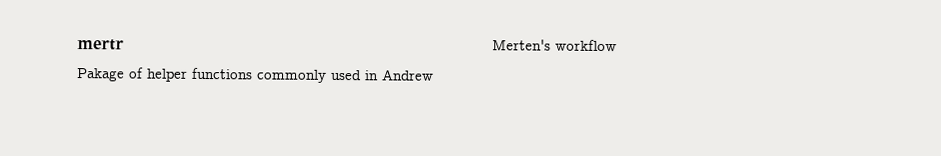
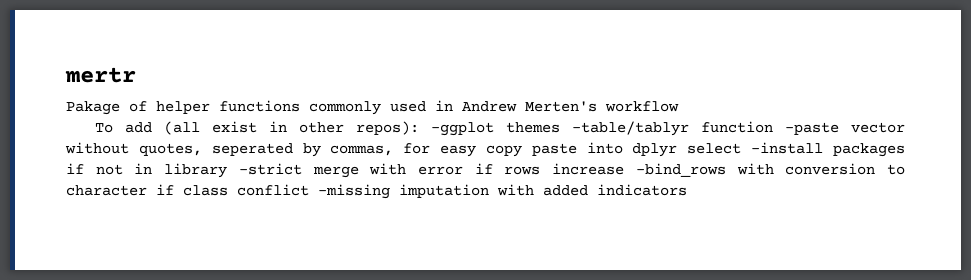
(617, 45) none -> [94,121,905,136] [65,142,905,157] [66,163,905,178] [66,184,687,199] // To add (all exist in other repos): -ggplot themes -table/tablyr function -paste vector without quotes, seperated by commas, for easy copy paste into dplyr select -install packages if not in library -strict merge with error if rows increase -bind_rows with conversion to character if class conflict -missing imputation with added indicators

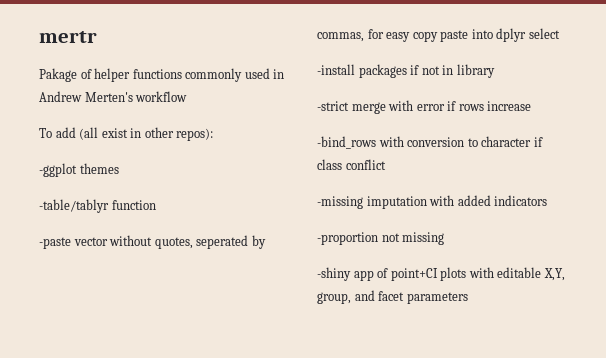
(419, 128) none -> (214, 134) //
(560, 127) none -> (119, 168) //
(773, 127) none -> (156, 205) //
(742, 148) none -> (560, 33) //
(228, 170) none -> (495, 71) //
(625, 169) none -> (532, 106) //
(309, 190) none -> (386, 164) //
(687, 190) none -> [317,232,445,245] [317,267,565,281] [317,290,468,304] // -proportion not missing // -shiny app of point+CI plots with editable X,Y, group, and facet parameters

